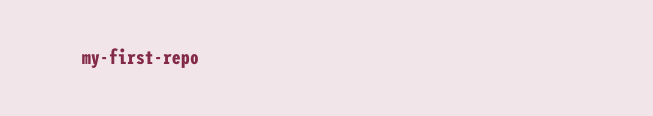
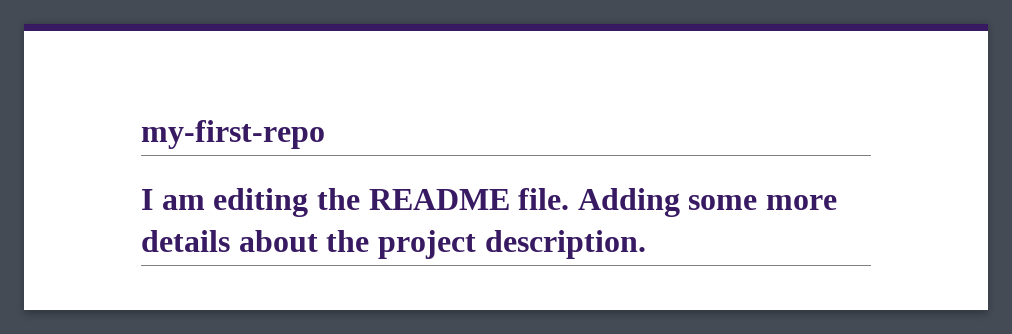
(199, 58) none -> [141,188,838,217] [141,230,646,259] // I am editing the README file. Adding some more details about the project description.

